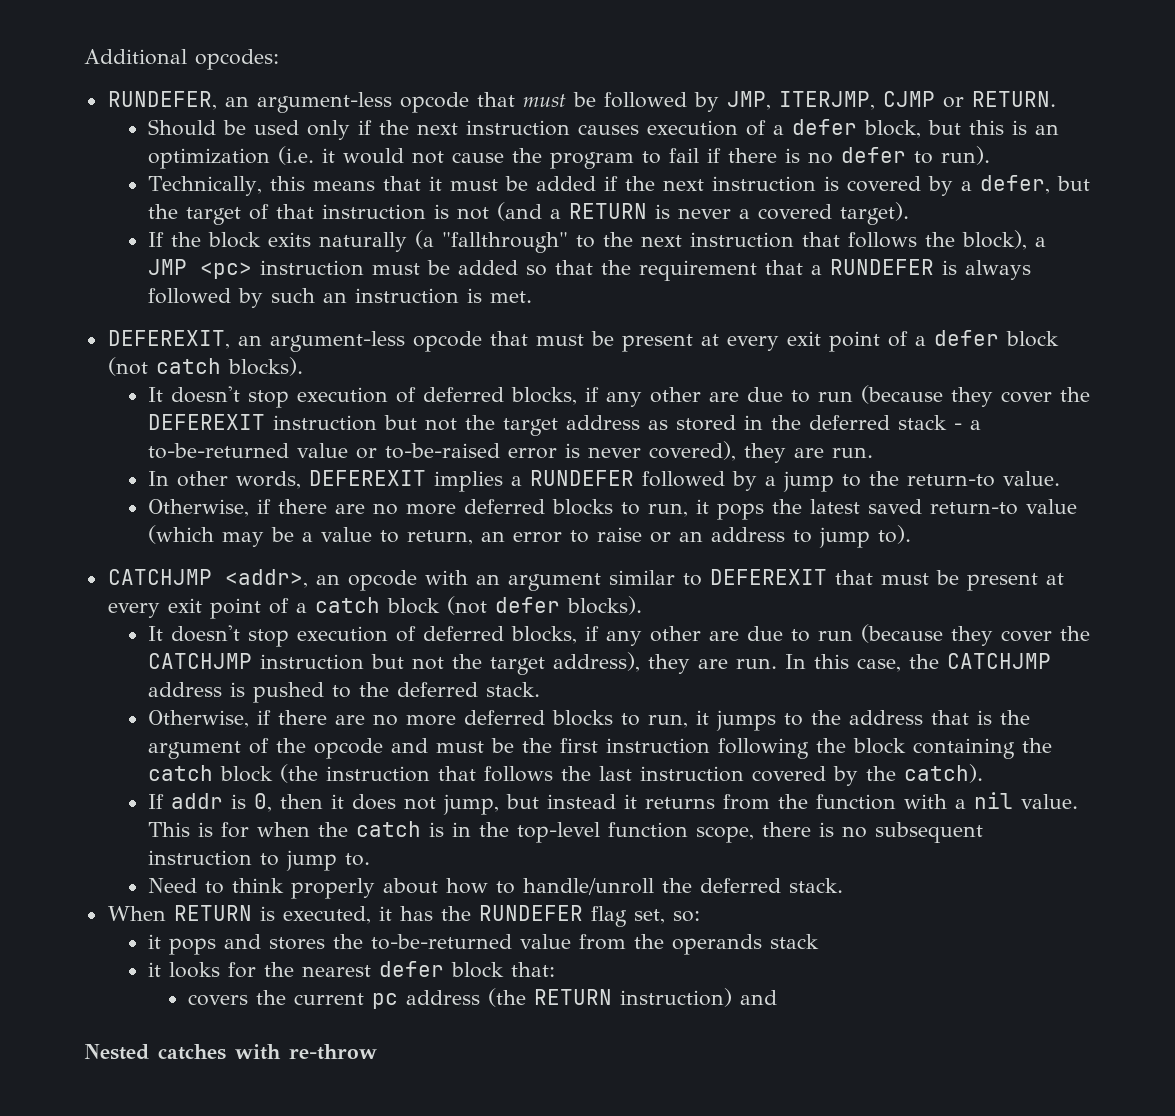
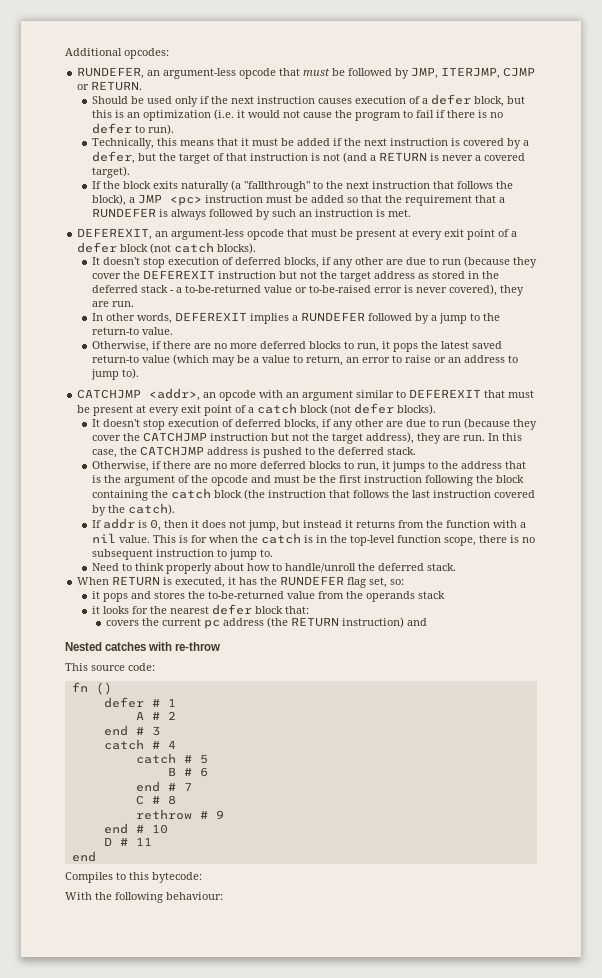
(377, 1052) none -> [65,663,155,671] [71,682,112,695] [103,697,176,708] [135,711,176,720] [103,725,160,736] [103,739,176,750] [135,753,208,764] [167,767,208,777] [135,781,192,792] [135,795,176,805] [135,809,224,820] [103,823,168,834] [103,837,152,846] [71,851,96,862] [65,872,202,883] [65,892,223,903] // This source code: // fn () // defer # 1 // A # 2 // end # 3 // catch # 4 // catch # 5 // B # 6 // end # 7 // C # 8 // rethrow # 9 // end # 10 // D # 11 // end // Compiles to this bytecode: // With the following behaviour:

